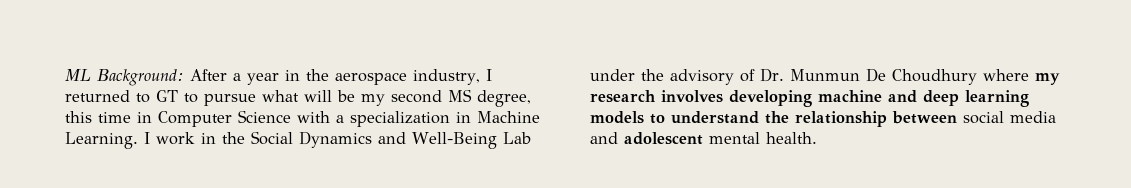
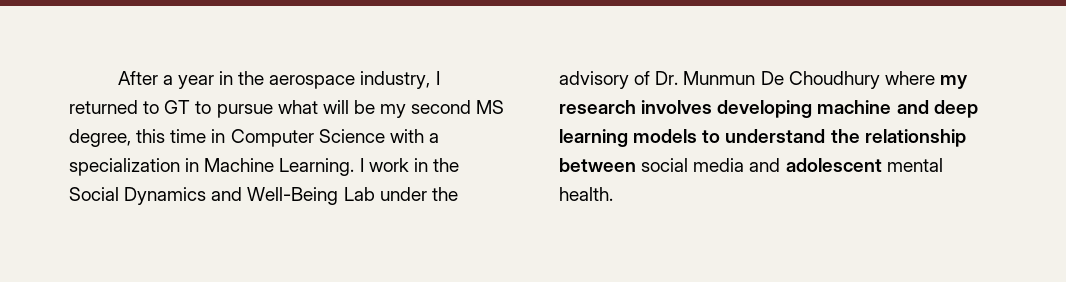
[65,69,184,86] ML Background: -> (117, 78) none

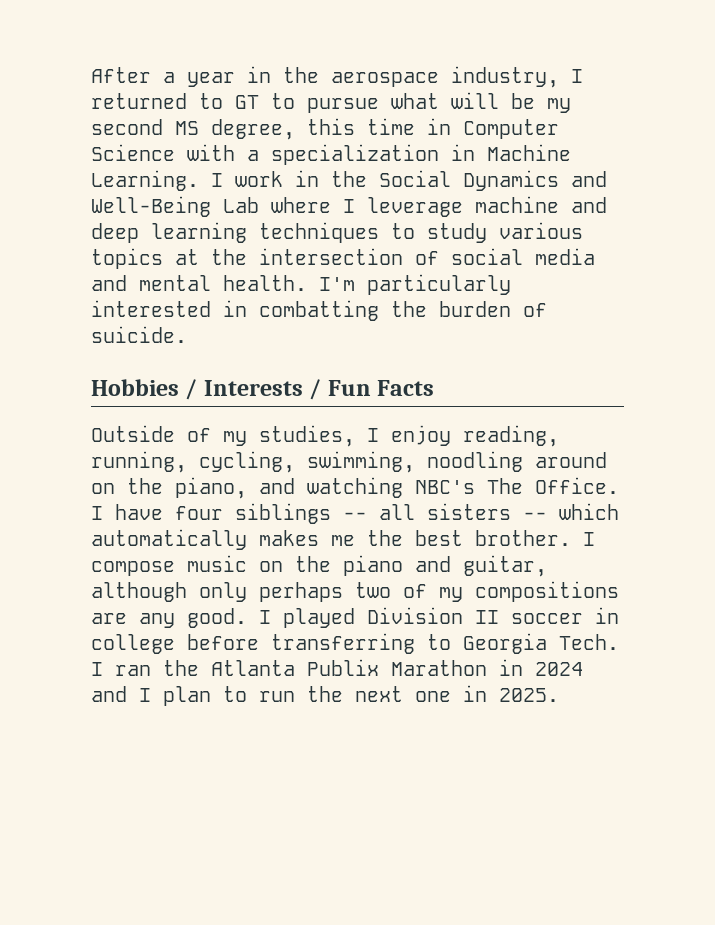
[379,187,458,201] [559,71,968,89] [559,100,978,118] [559,129,966,147] [559,158,636,172] under the advisory of Dr. Munmun De Choudhury where my research involves developing machine and deep learning models to understand the relationship between -> [271,196,607,217] [91,222,583,243] [91,248,439,269] where I leverage machine and deep learning techniques to study various topics at the intersection of
[785,158,882,172] adolescent -> (127, 283) none
(613, 194) none -> [319,274,511,295] [91,300,547,321] [91,326,187,343] [91,379,435,400] [91,425,559,447] [91,451,607,473] [91,477,619,499] [91,503,619,524] [91,529,595,550] [91,555,547,577] [91,581,619,602] [91,607,619,628] [91,633,619,654] [91,659,583,676] [91,685,559,706] I'm particularly interested in combatting the burden of suicide. // Hobbies / Interests / Fun Facts // Outside of my studies, I enjoy reading, running, cycling, swimming, noodling around on the piano, and watching NBC's The Office. I have four siblings -- all sisters -- which automatically makes me the best brother. I compose music on the piano and guitar, although only perhaps two of my compositions are any good. I played Division II soccer in college before transferring to Georgia Tech. I ran the Atlanta Publix Marathon in 2024 and I plan to run the next one in 2025.

